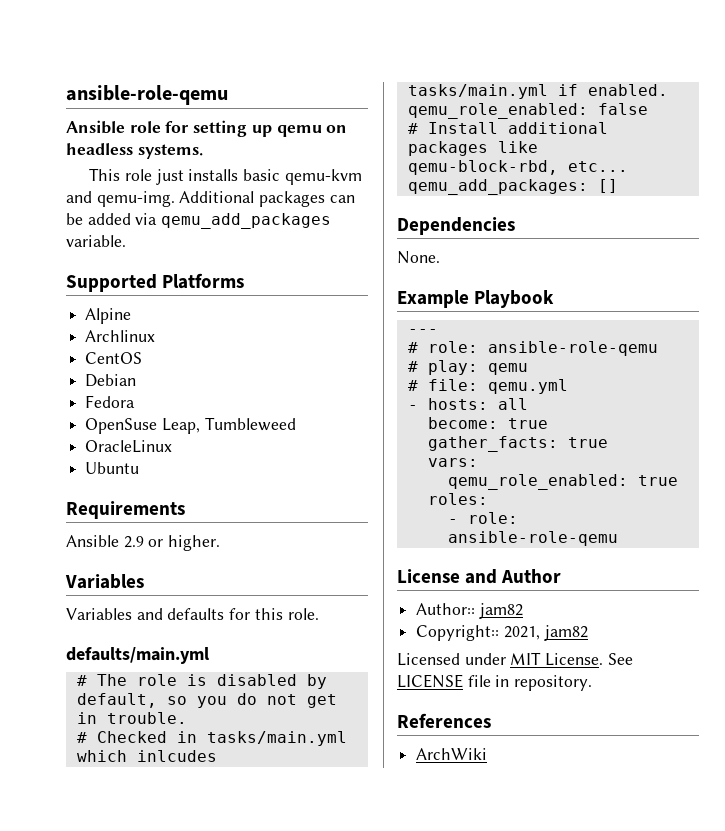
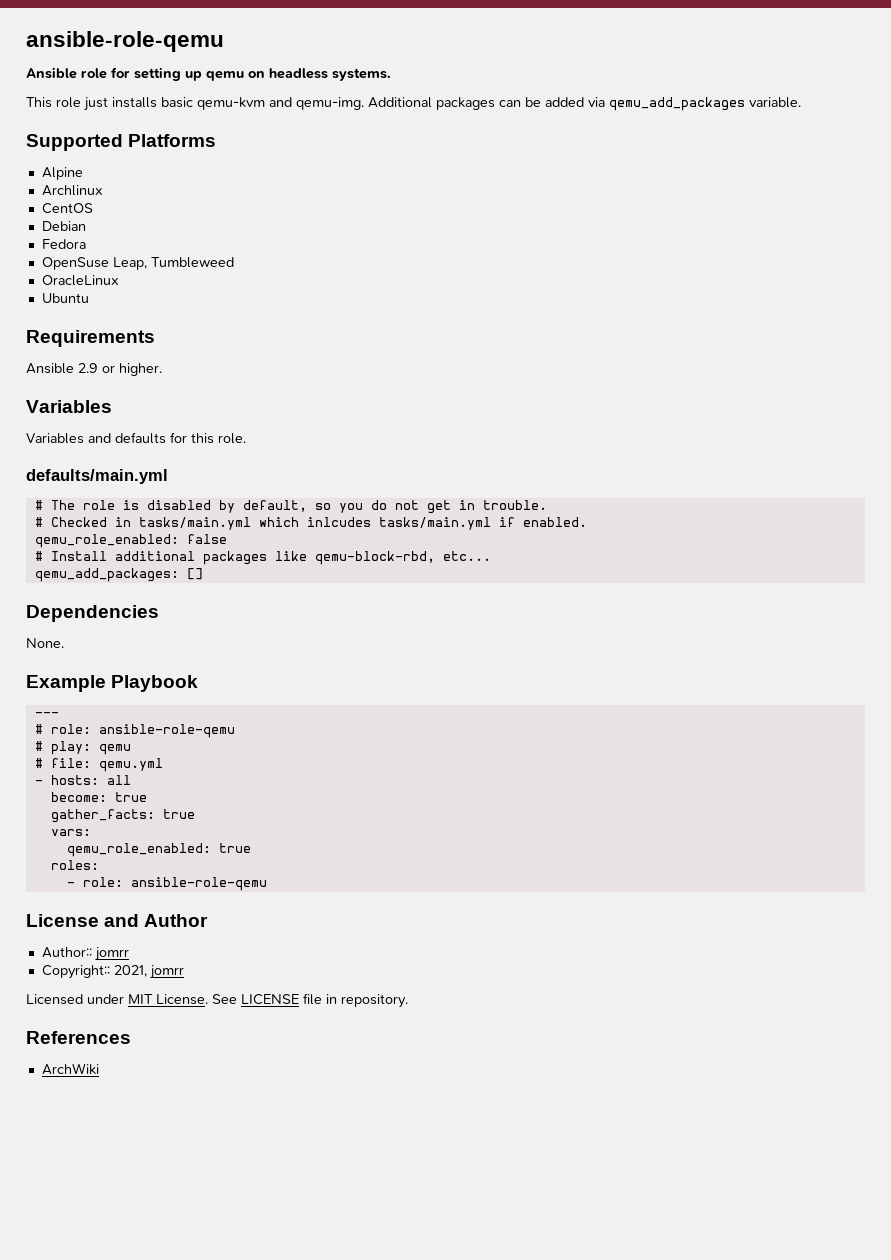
[478,603,523,619] jam82 -> [94,947,129,961] jomrr
[543,625,588,641] jam82 -> [149,965,184,979] jomrr

